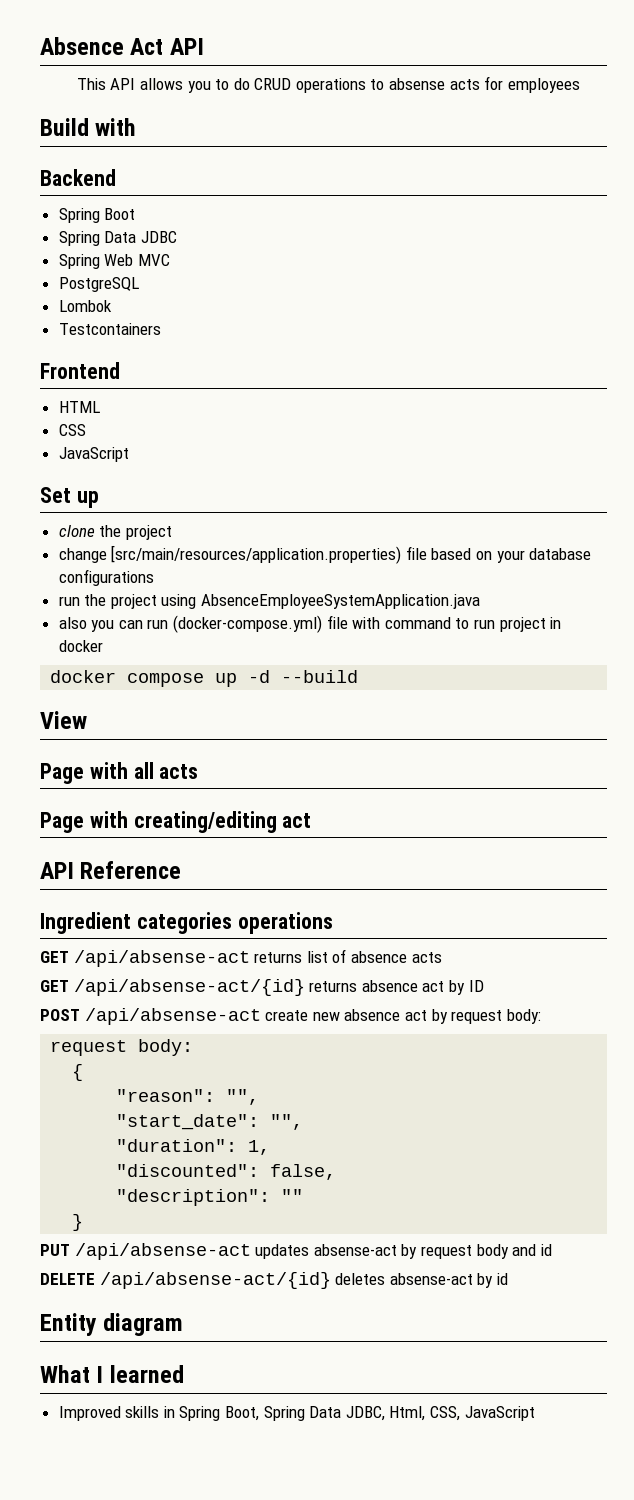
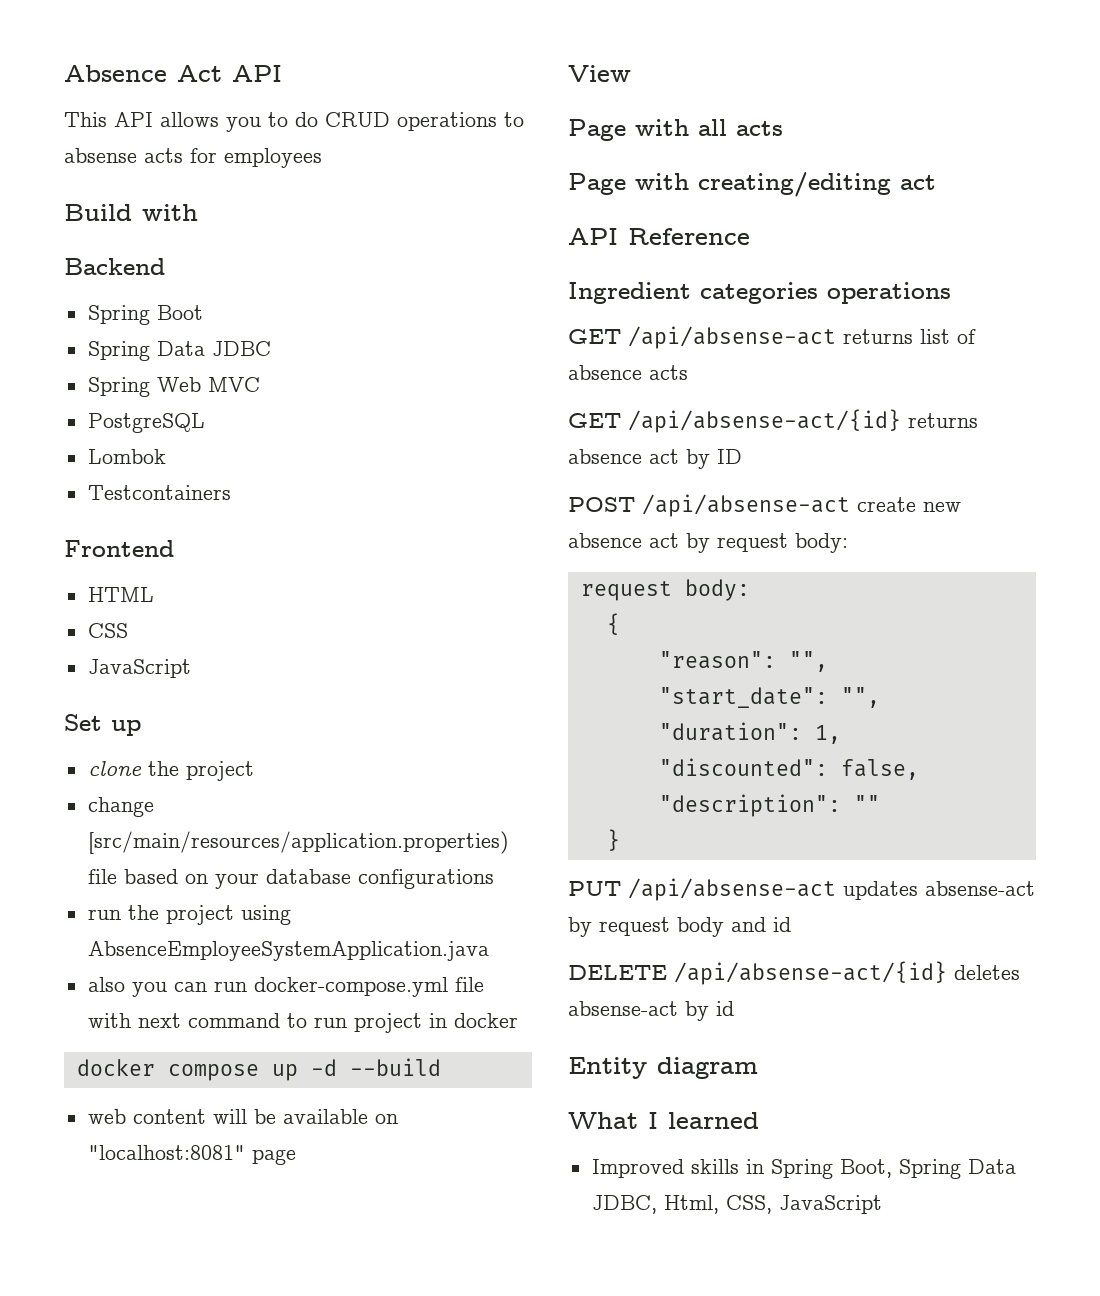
[173,615,323,633] (docker-compose.yml) -> [253,977,448,997] docker-compose.yml
(381, 623) none -> [137,1013,181,1028] next
(359, 676) none -> [87,1109,398,1124] [87,1145,296,1165] // web content will be available on "localhost:8081" page

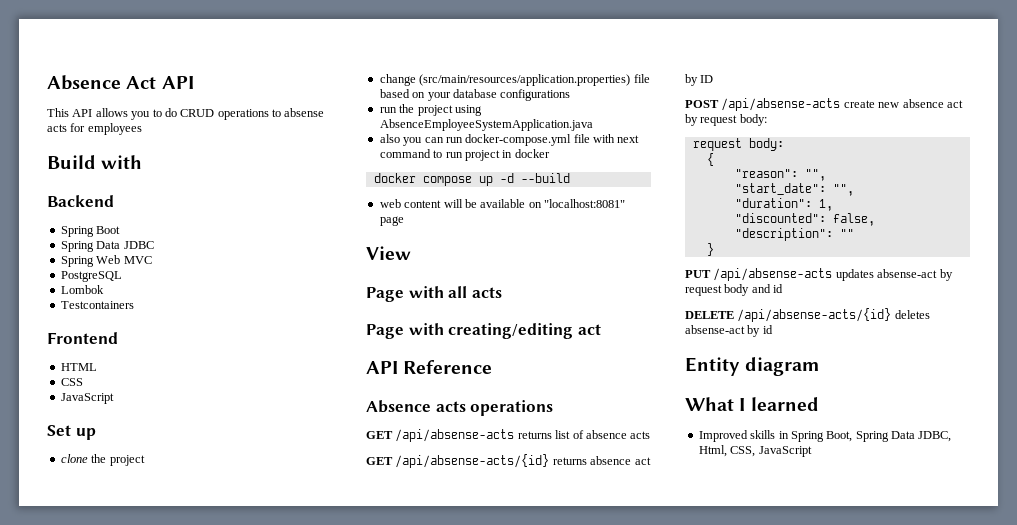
[87,831,509,854] [src/main/resources/application.properties) -> [419,74,631,86] (src/main/resources/application.properties)
[568,282,818,304] Ingredient categories -> [366,400,466,413] Absence acts
[628,326,836,349] /api/absense-act -> [395,429,515,442] /api/absense-acts
[628,409,901,433] /api/absense-act/{id} -> [395,454,550,468] /api/absense-acts/{id}
[642,494,850,517] /api/absense-act -> [721,98,841,111] /api/absense-acts
[628,878,836,901] /api/absense-act -> [713,268,833,281] /api/absense-acts
[674,961,947,985] /api/absense-act/{id} -> [737,308,892,322] /api/absense-acts/{id}

